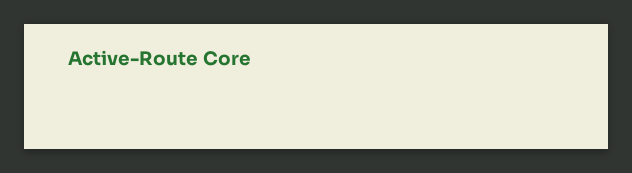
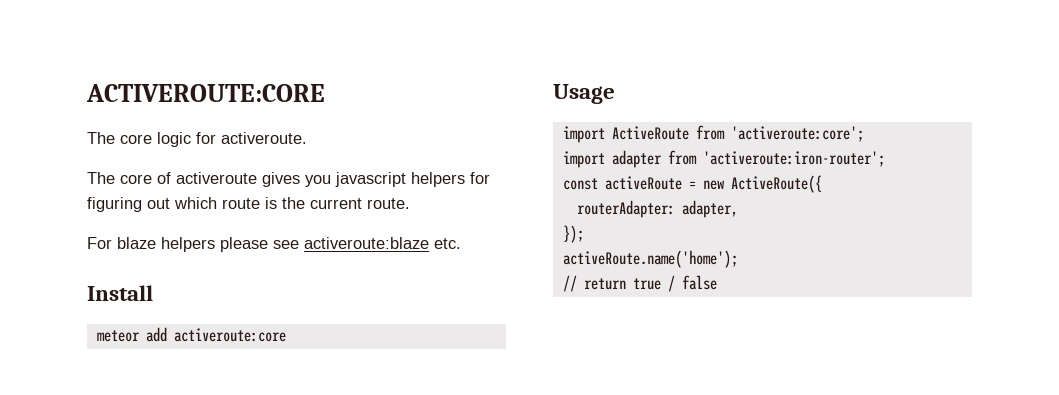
[68,50,251,66] Active-Route Core -> [86,84,325,102] [87,132,307,147] [87,172,490,187] [87,197,410,212] [87,237,461,252] [87,285,153,301] [96,327,286,342] [553,84,615,104] [562,125,864,143] [562,150,885,168] [562,175,822,193] [576,200,738,218] [562,225,584,243] [562,250,738,268] [562,275,717,292] ACTIVEROUTE:CORE // The core logic for activeroute. // The core of activeroute gives you javascript helpers for figuring out which route is the current route. // For blaze helpers please see activeroute:blaze etc. // Install // meteor add activeroute:core // Usage // import ActiveRoute from 'activeroute:core'; // import adapter from 'activeroute:iron-router'; // const activeRoute = new ActiveRoute({ // routerAdapter: adapter, // }); // activeRoute.name('home'); // // return true / false

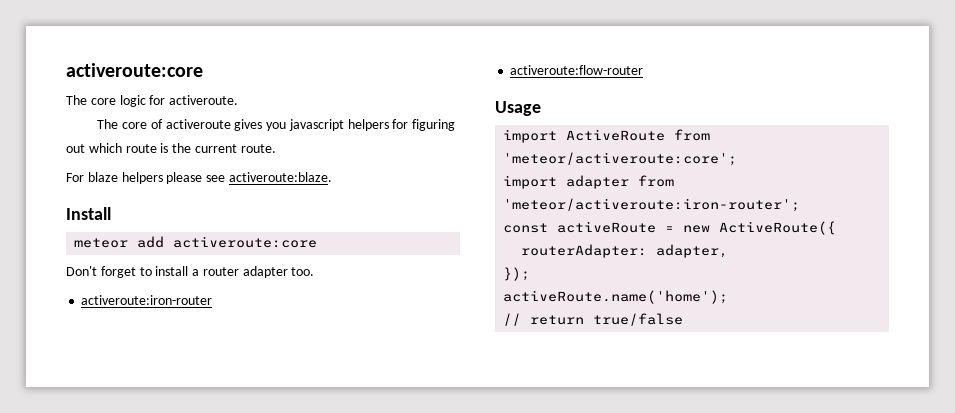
[86,84,325,102] ACTIVEROUTE:CORE -> [66,63,203,77] activeroute:core
[304,237,461,249] activeroute:blaze etc. -> [228,172,332,182] activeroute:blaze.
(286, 335) none -> [66,266,315,278] [81,295,213,305] [510,65,644,75] // Don't forget to install a router adapter too. // activeroute:iron-router // activeroute:flow-router
[730,126,864,142] 'activeroute:core'; -> [503,152,738,166] 'meteor/activeroute:core';
[702,151,885,167] 'activeroute:iron-router'; -> [503,198,801,212] 'meteor/activeroute:iron-router';
[632,275,717,292] true / false -> [593,313,684,326] true/false

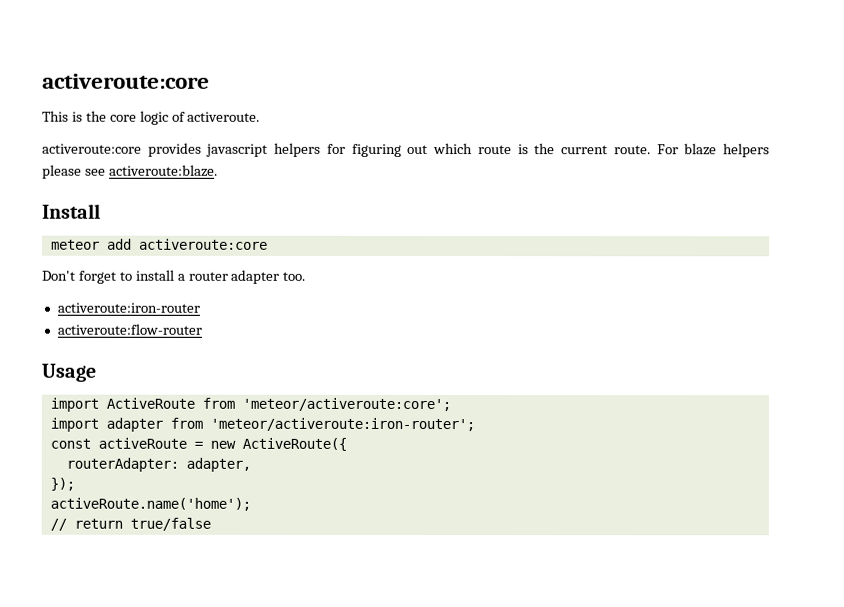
[66,63,203,77] [66,95,87,105] activeroute:core // The -> [42,73,210,89] [42,110,107,122] activeroute:core // This is the
[149,95,166,105] for -> [171,111,186,122] of
[97,119,287,131] The core of activeroute gives you -> [42,142,202,157] activeroute:core provides
(276, 148) // -> (651, 150) none

